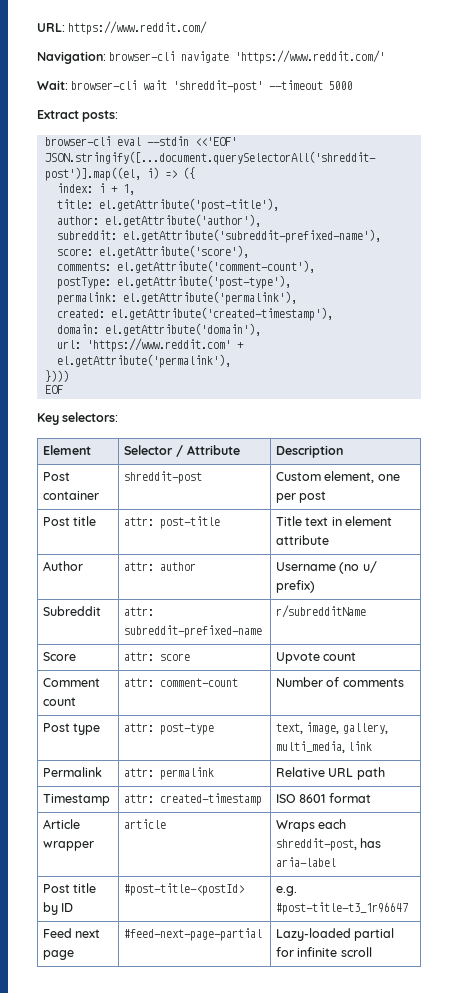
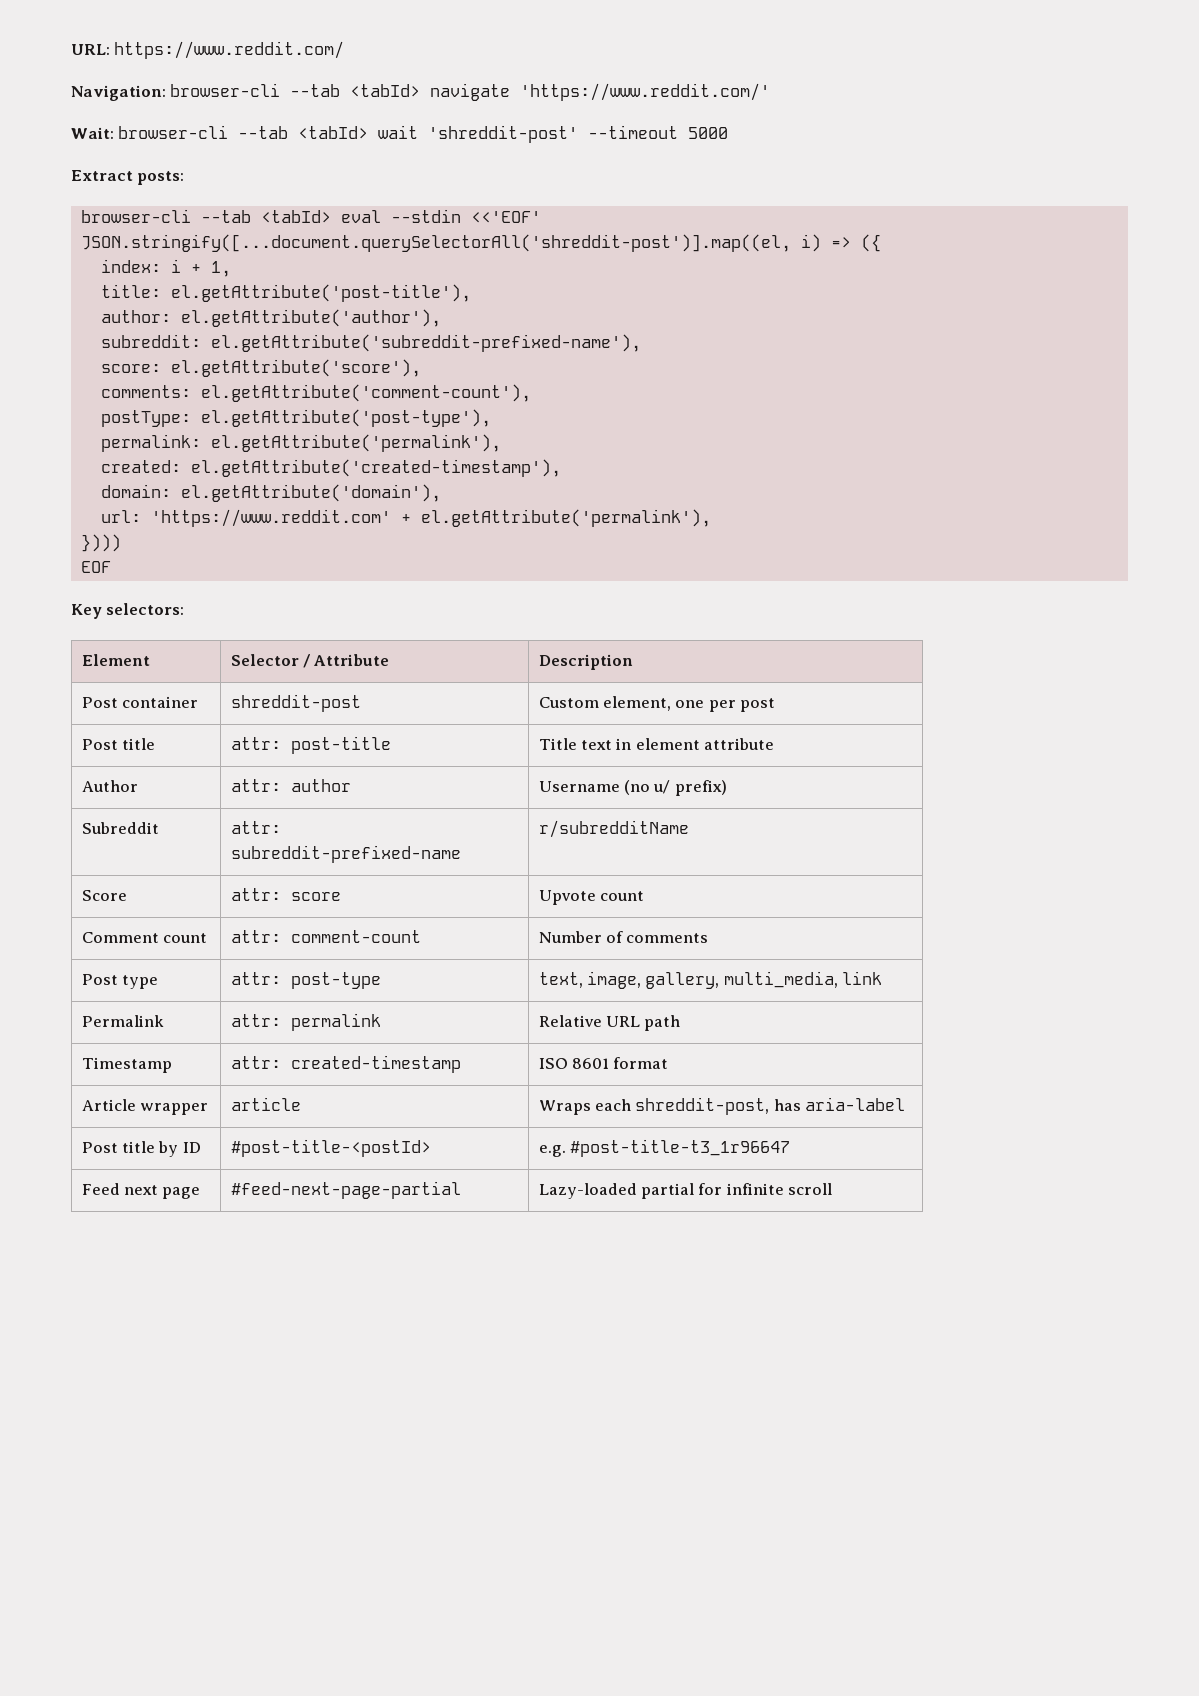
(176, 56) none -> [290,84,421,97] --tab <tabId>
(138, 85) none -> [238,126,369,139] --tab <tabId>
(111, 141) none -> [200,210,331,223] --tab <tabId>

